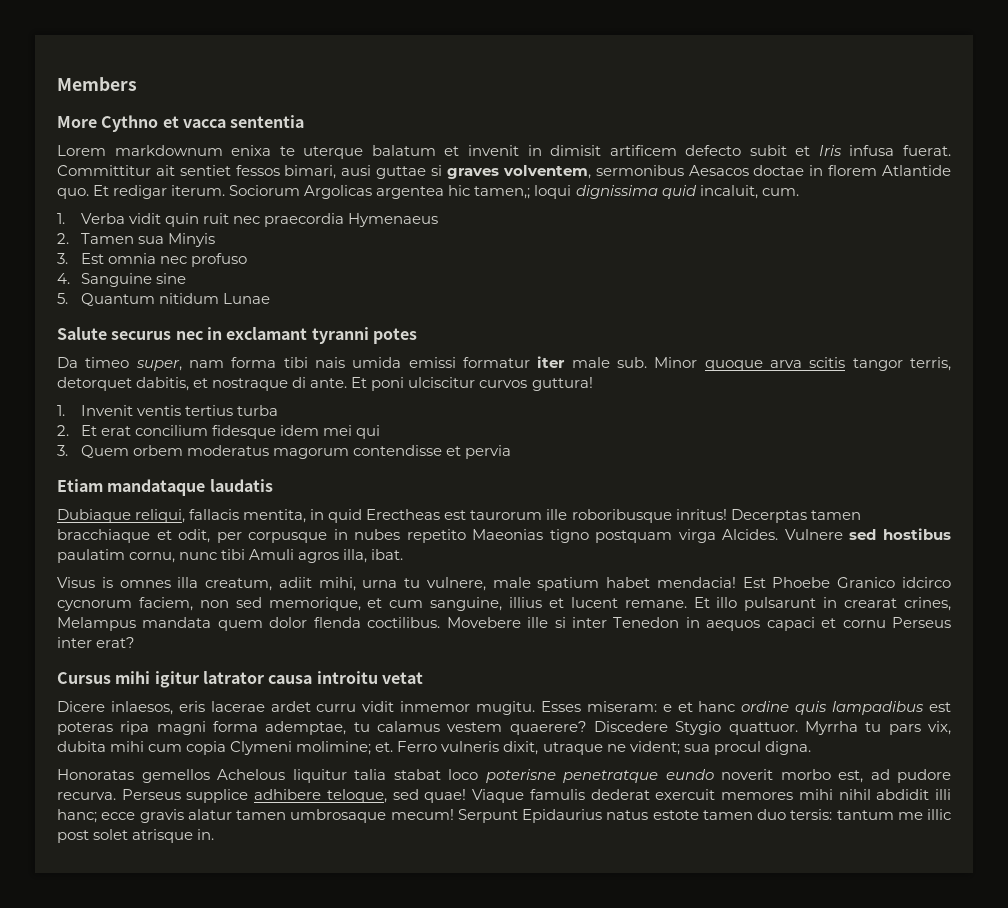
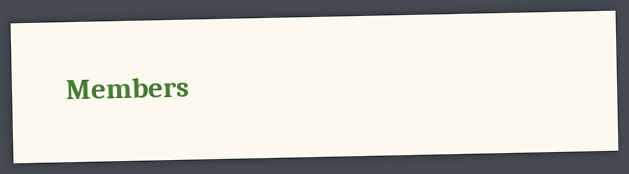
[57,115,305,132] [57,145,951,159] [57,165,952,179] [57,185,799,199] [57,213,439,227] [57,233,215,247] [57,253,247,267] [57,273,186,287] [57,293,270,306] [57,327,417,344] [57,356,952,371] [57,377,593,391] [57,405,278,416] [57,425,381,439] [57,445,512,459] [57,479,273,496] [57,509,861,523] [57,528,951,543] [57,549,404,563] [57,577,951,591] [57,597,951,611] [57,617,951,631] [57,637,136,648] [57,671,423,688] [57,701,951,715] [57,721,952,735] [57,741,811,755] [57,769,951,783] [57,789,952,803] [57,809,951,823] [57,829,215,843] // More Cythno et vacca sententia // Lorem markdownum enixa te uterque balatum et invenit in dimisit artificem defecto subit et Iris infusa fuerat. Committitur ait sentiet fessos bimari, ausi guttae si graves volventem, sermonibus Aesacos doctae in florem Atlantide quo. Et redigar iterum. Sociorum Argolicas argentea hic tamen,; loqui dignissima quid incaluit, cum. // 1. Verba vidit quin ruit nec praecordia Hymenaeus // 2. Tamen sua Minyis // 3. Est omnia nec profuso // 4. Sanguine sine // 5. Quantum nitidum Lunae // Salute securus nec in exclamant tyranni potes // Da timeo super, nam forma tibi nais umida emissi formatur iter male sub. Minor quoque arva scitis tangor terris, detorquet dabitis, et nostraque di ante. Et poni ulciscitur curvos guttura! // 1. Invenit ventis tertius turba // 2. Et erat concilium fidesque idem mei qui // 3. Quem orbem moderatus magorum contendisse et pervia // Etiam mandataque laudatis // Dubiaque reliqui, fallacis mentita, in quid Erectheas est taurorum ille roboribusque inritus! Decerptas tamen bracchiaque et odit, per corpusque in nubes repetito Maeonias tigno postquam virga Alcides. Vulnere sed hostibus paulatim cornu, nunc tibi Amuli agros illa, ibat. // Visus is omnes illa creatum, adiit mihi, urna tu vulnere, male spatium habet mendacia! Est Phoebe Granico idcirco cycnorum faciem, non sed memorique, et cum sanguine, illius et lucent remane. Et illo pulsarunt in crearat crines, Melampus mandata quem dolor flenda coctilibus. Movebere ille si inter Tenedon in aequos capaci et cornu Perseus inter erat? // Cursus mihi igitur latrator causa introitu vetat // Dicere inlaesos, eris lacerae ardet curru vidit inmemor mugitu. Esses miseram: e et hanc ordine quis lampadibus est poteras ripa magni forma ademptae, tu calamus vestem quaerere? Discedere Stygio quattuor. Myrrha tu pars vix, dubita mihi cum copia Clymeni molimine; et. Ferro vulneris dixit, utraque ne vident; sua procul digna. // Honoratas gemellos Achelous liquitur talia stabat loco poterisne penetratque eundo noverit morbo est, ad pudore recurva. Perseus supplice adhibere teloque, sed quae! Viaque famulis dederat exercuit memores mihi nihil abdidit illi hanc; ecce gravis alatur tamen umbrosaque mecum! Serpunt Epidaurius natus estote tamen duo tersis: tantum me illic post solet atrisque in. -> (190, 88) none

